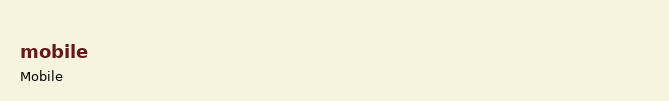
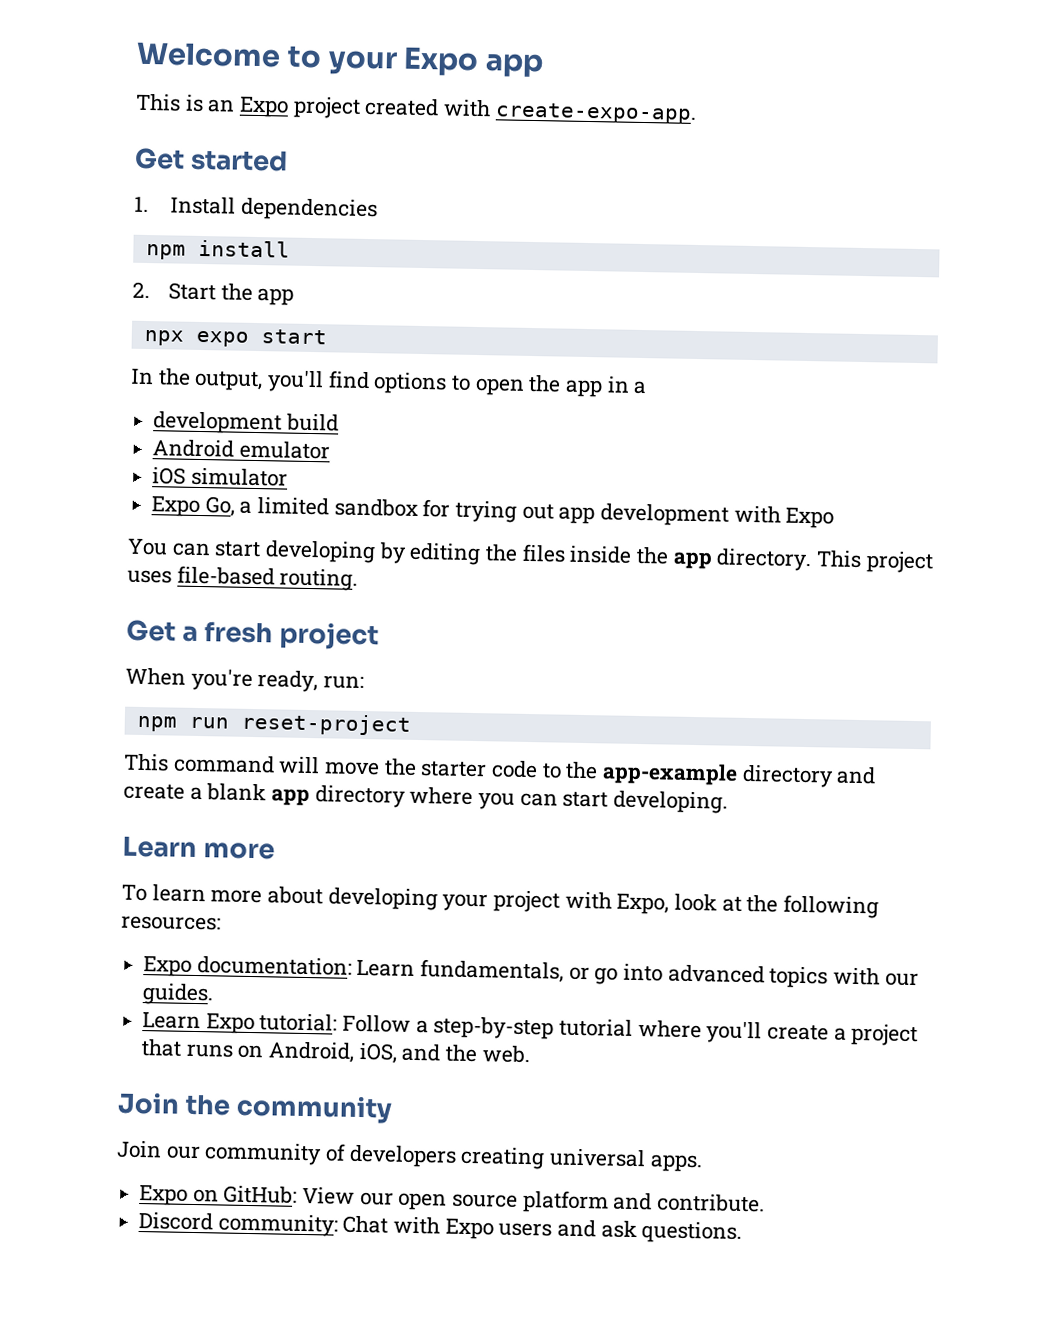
[20,44,88,58] [20,70,63,81] mobile // Mobile -> [136,41,545,78] [135,93,697,124] [134,147,289,172] [134,196,378,222] [145,239,290,260] [132,281,295,306] [143,329,327,347] [130,368,648,398] [153,411,339,435] [152,439,330,460] [152,467,288,487] [151,496,835,529] [127,538,934,574] [127,565,359,591] [126,619,380,651] [125,667,365,693] [136,712,411,736] [123,753,877,788] [123,783,729,814] [122,836,276,860] [121,884,880,919] [121,915,221,931] [143,956,919,989] [142,983,215,1006] [142,1012,919,1047] [141,1039,531,1064] [117,1092,394,1124] [116,1140,703,1173] [139,1185,766,1214] [138,1212,743,1244] Welcome to your Expo app // This is an Expo project created with create-expo-app. // Get started // 1. Install dependencies // npm install // 2. Start the app // npx expo start // In the output, you'll find options to open the app in a // development build // Android emulator // iOS simulator // Expo Go, a limited sandbox for trying out app development with Expo // You can start developing by editing the files inside the app directory. This project uses file-based routing. // Get a fresh project // When you're ready, run: // npm run reset-project // This command will move the starter code to the app-example directory and create a blank app directory where you can start developing. // Learn more // To learn more about developing your project with Expo, look at the following resources: // Expo documentation: Learn fundamentals, or go into advanced topics with our guides. // Learn Expo tutorial: Follow a step-by-step tutorial where you'll create a project that runs on Android, iOS, and the web. // Join the community // Join our community of developers creating universal apps. // Expo on GitHub: View our open source platform and contribute. // Discord community: Chat with Expo users and ask questions.

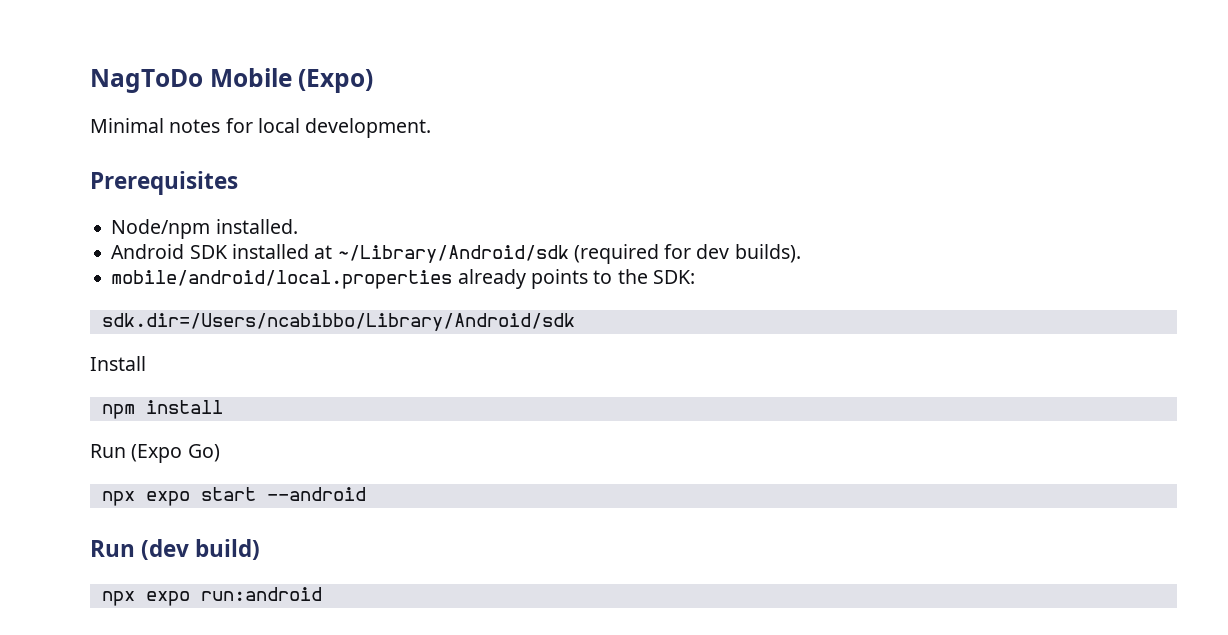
[136,41,545,78] [135,93,697,124] [134,147,289,172] [134,196,149,213] Welcome to your Expo app // This is an Expo project created with create-expo-app. // Get started // 1. -> [90,68,374,93] [90,118,432,138] [90,171,238,195] [111,219,298,239] [111,244,801,264] [111,269,695,289] [101,313,575,331] NagToDo Mobile (Expo) // Minimal notes for local development. // Prerequisites // Node/npm installed. // Android SDK installed at ~/Library/Android/sdk (required for dev builds). // mobile/android/local.properties already points to the SDK: // sdk.dir=/Users/ncabibbo/Library/Android/sdk //
[239,197,378,222] dependencies -> (146, 363) none
[132,281,295,306] 2. Start the app -> [90,444,220,463] Run (Expo Go)
[130,368,648,398] [153,411,339,435] [152,439,330,460] [152,467,288,487] [151,496,835,529] [127,538,934,574] [127,565,359,591] [126,619,380,651] [125,667,365,693] [136,712,411,736] [123,753,877,788] [123,783,729,814] [122,836,276,860] [121,884,880,919] [121,915,221,931] [143,956,919,989] [142,983,215,1006] [142,1012,919,1047] [141,1039,531,1064] [117,1092,394,1124] [116,1140,703,1173] [139,1185,766,1214] [138,1212,743,1244] // In the output, you'll find options to open the app in a // development build // Android emulator // iOS simulator // Expo Go, a limited sandbox for trying out app development with Expo // You can start developing by editing the files inside the app directory. This project uses file-based routing. // Get a fresh project // When you're ready, run: // npm run reset-project // This command will move the starter code to the app-example directory and create a blank app directory where you can start developing. // Learn more // To learn more about developing your project with Expo, look at the following resources: // Expo documentation: Learn fundamentals, or go into advanced topics with our guides. // Learn Expo tutorial: Follow a step-by-step tutorial where you'll create a project that runs on Android, iOS, and the web. // Join the community // Join our community of developers creating universal apps. // Expo on GitHub: View our open source platform and contribute. // Discord community: Chat with Expo users and ask questions. -> [266,487,366,501] [90,539,261,560] [101,587,322,606] --android // Run (dev build) // npx expo run:android

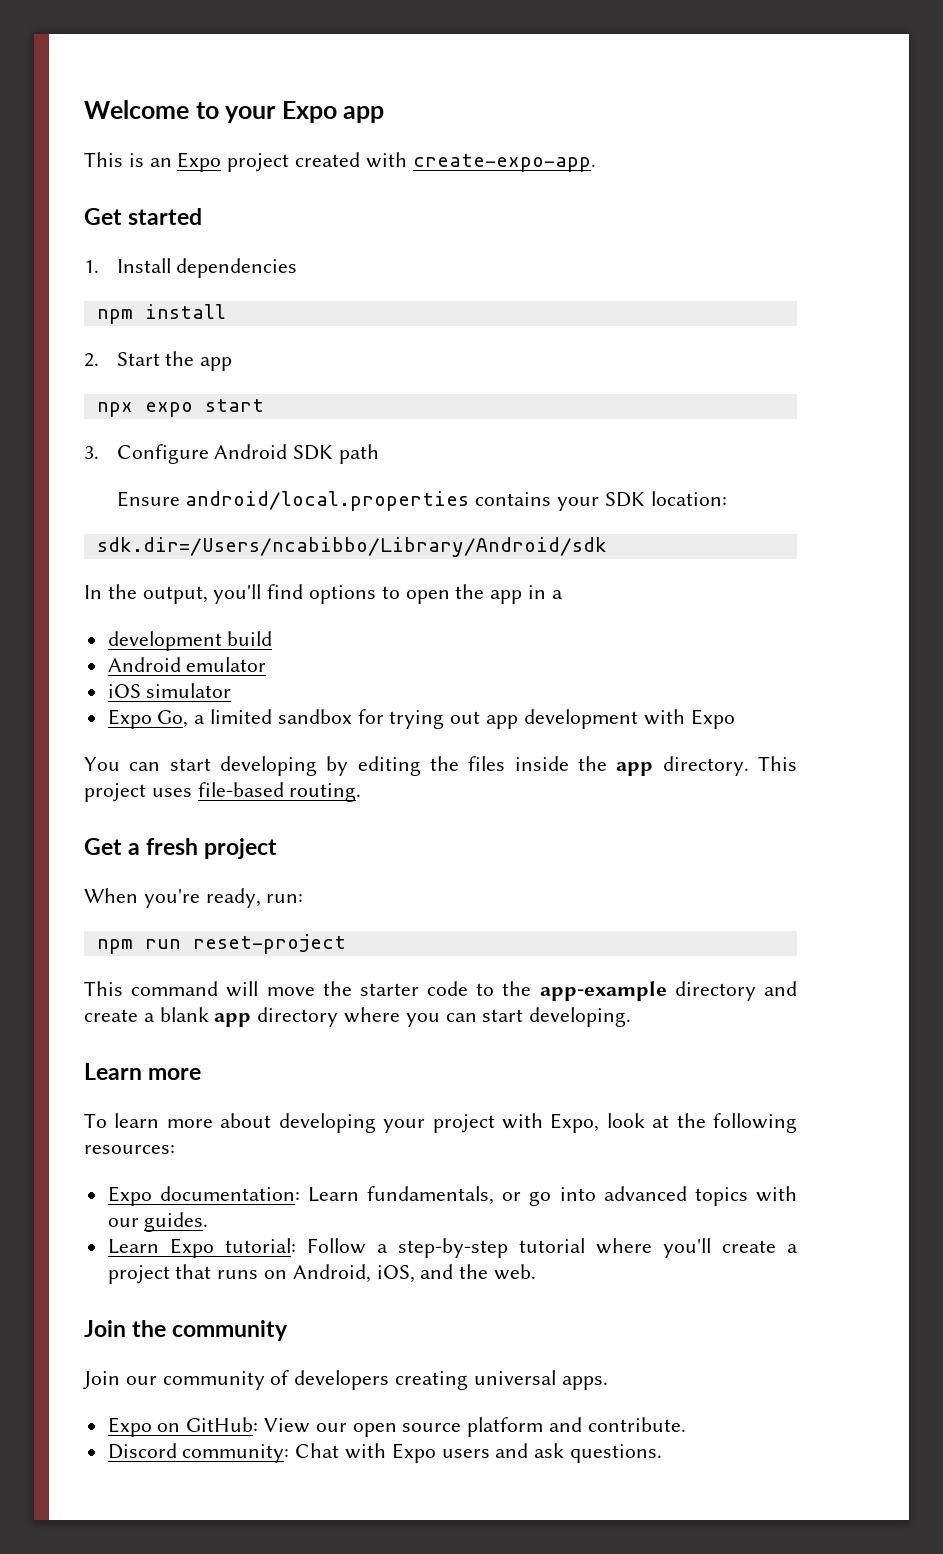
[90,68,374,93] [90,118,432,138] [90,171,238,195] [111,219,298,239] [111,244,801,264] [111,269,695,289] [101,313,575,331] NagToDo Mobile (Expo) // Minimal notes for local development. // Prerequisites // Node/npm installed. // Android SDK installed at ~/Library/Android/sdk (required for dev builds). // mobile/android/local.properties already points to the SDK: // sdk.dir=/Users/ncabibbo/Library/Android/sdk // -> [84,100,385,123] [84,152,596,172] [84,208,203,225] [84,260,99,273] Welcome to your Expo app // This is an Expo project created with create-expo-app. // Get started // 1.
(146, 363) none -> [176,258,298,278] dependencies
[90,444,220,463] Run (Expo Go) -> [84,351,233,371] 2. Start the app
[266,487,366,501] [90,539,261,560] [101,587,322,606] --android // Run (dev build) // npx expo run:android -> [84,444,379,464] [116,491,727,511] [96,537,607,557] [84,584,563,604] [107,631,273,651] [107,657,267,672] [107,683,232,698] [107,709,735,729] [84,756,798,776] [84,782,362,802] [84,838,278,859] [84,888,304,908] [96,934,346,954] [84,981,797,1001] [84,1007,632,1027] [84,1063,202,1080] [84,1113,797,1133] [84,1145,175,1154] [107,1186,797,1206] [107,1212,209,1232] [107,1238,798,1258] [107,1264,537,1284] [84,1320,289,1341] [83,1370,608,1390] [107,1417,686,1437] [107,1443,663,1463] // 3. Configure Android SDK path // Ensure android/local.properties contains your SDK location: // sdk.dir=/Users/ncabibbo/Library/Android/sdk // In the output, you'll find options to open the app in a // development build // Android emulator // iOS simulator // Expo Go, a limited sandbox for trying out app development with Expo // You can start developing by editing the files inside the app directory. This project uses file-based routing. // Get a fresh project // When you're ready, run: // npm run reset-project // This command will move the starter code to the app-example directory and create a blank app directory where you can start developing. // Learn more // To learn more about developing your project with Expo, look at the following resources: // Expo documentation: Learn fundamentals, or go into advanced topics with our guides. // Learn Expo tutorial: Follow a step-by-step tutorial where you'll create a project that runs on Android, iOS, and the web. // Join the community // Join our community of developers creating universal apps. // Expo on GitHub: View our open source platform and contribute. // Discord community: Chat with Expo users and ask questions.

